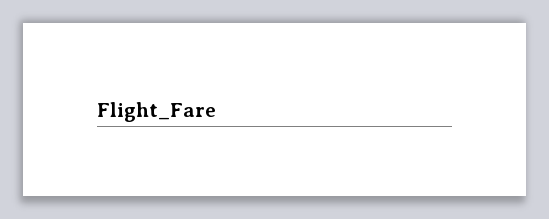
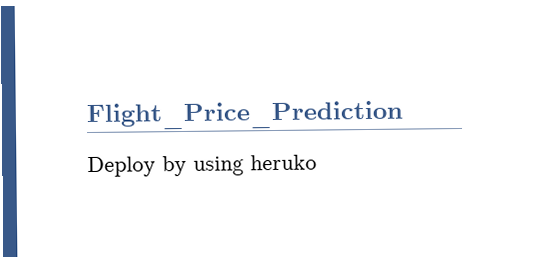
[97,102,216,122] Flight_Fare -> [86,100,403,131] [87,154,317,178] Flight_Price_Prediction // Deploy by using heruko

